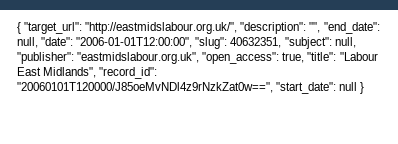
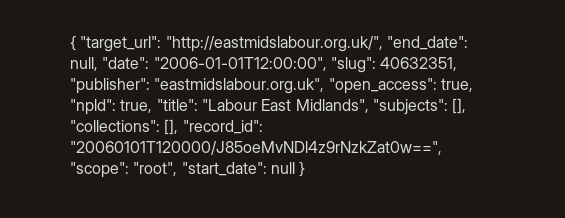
[240,22,321,34] "description": "", -> (383, 44) none
[284,37,356,49] "subject": null, -> (458, 64) none
(305, 57) none -> [70,99,153,115] "npld": true,
[99,67,158,79] [17,82,273,93] "record_id": "20060101T120000/J85oeMvNDl4z9rNzkZat0w==", -> [372,98,467,115] [70,119,263,135] [70,141,442,155] [70,162,178,178] "subjects": [], "collections": [], "record_id": "20060101T120000/J85oeMvNDl4z9rNzkZat0w==", "scope": "root",

